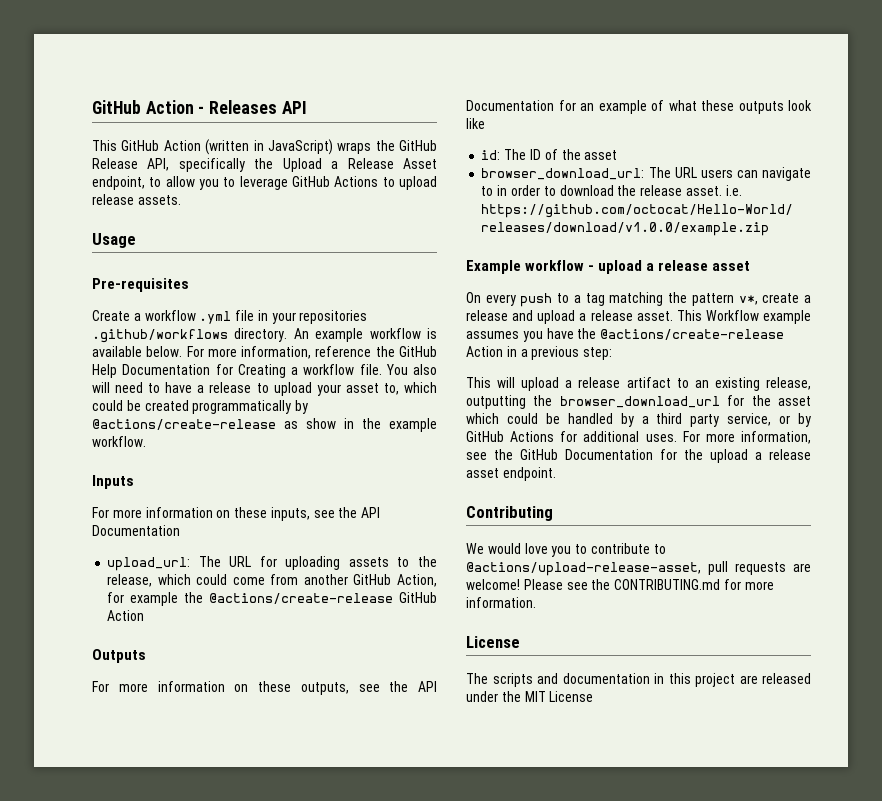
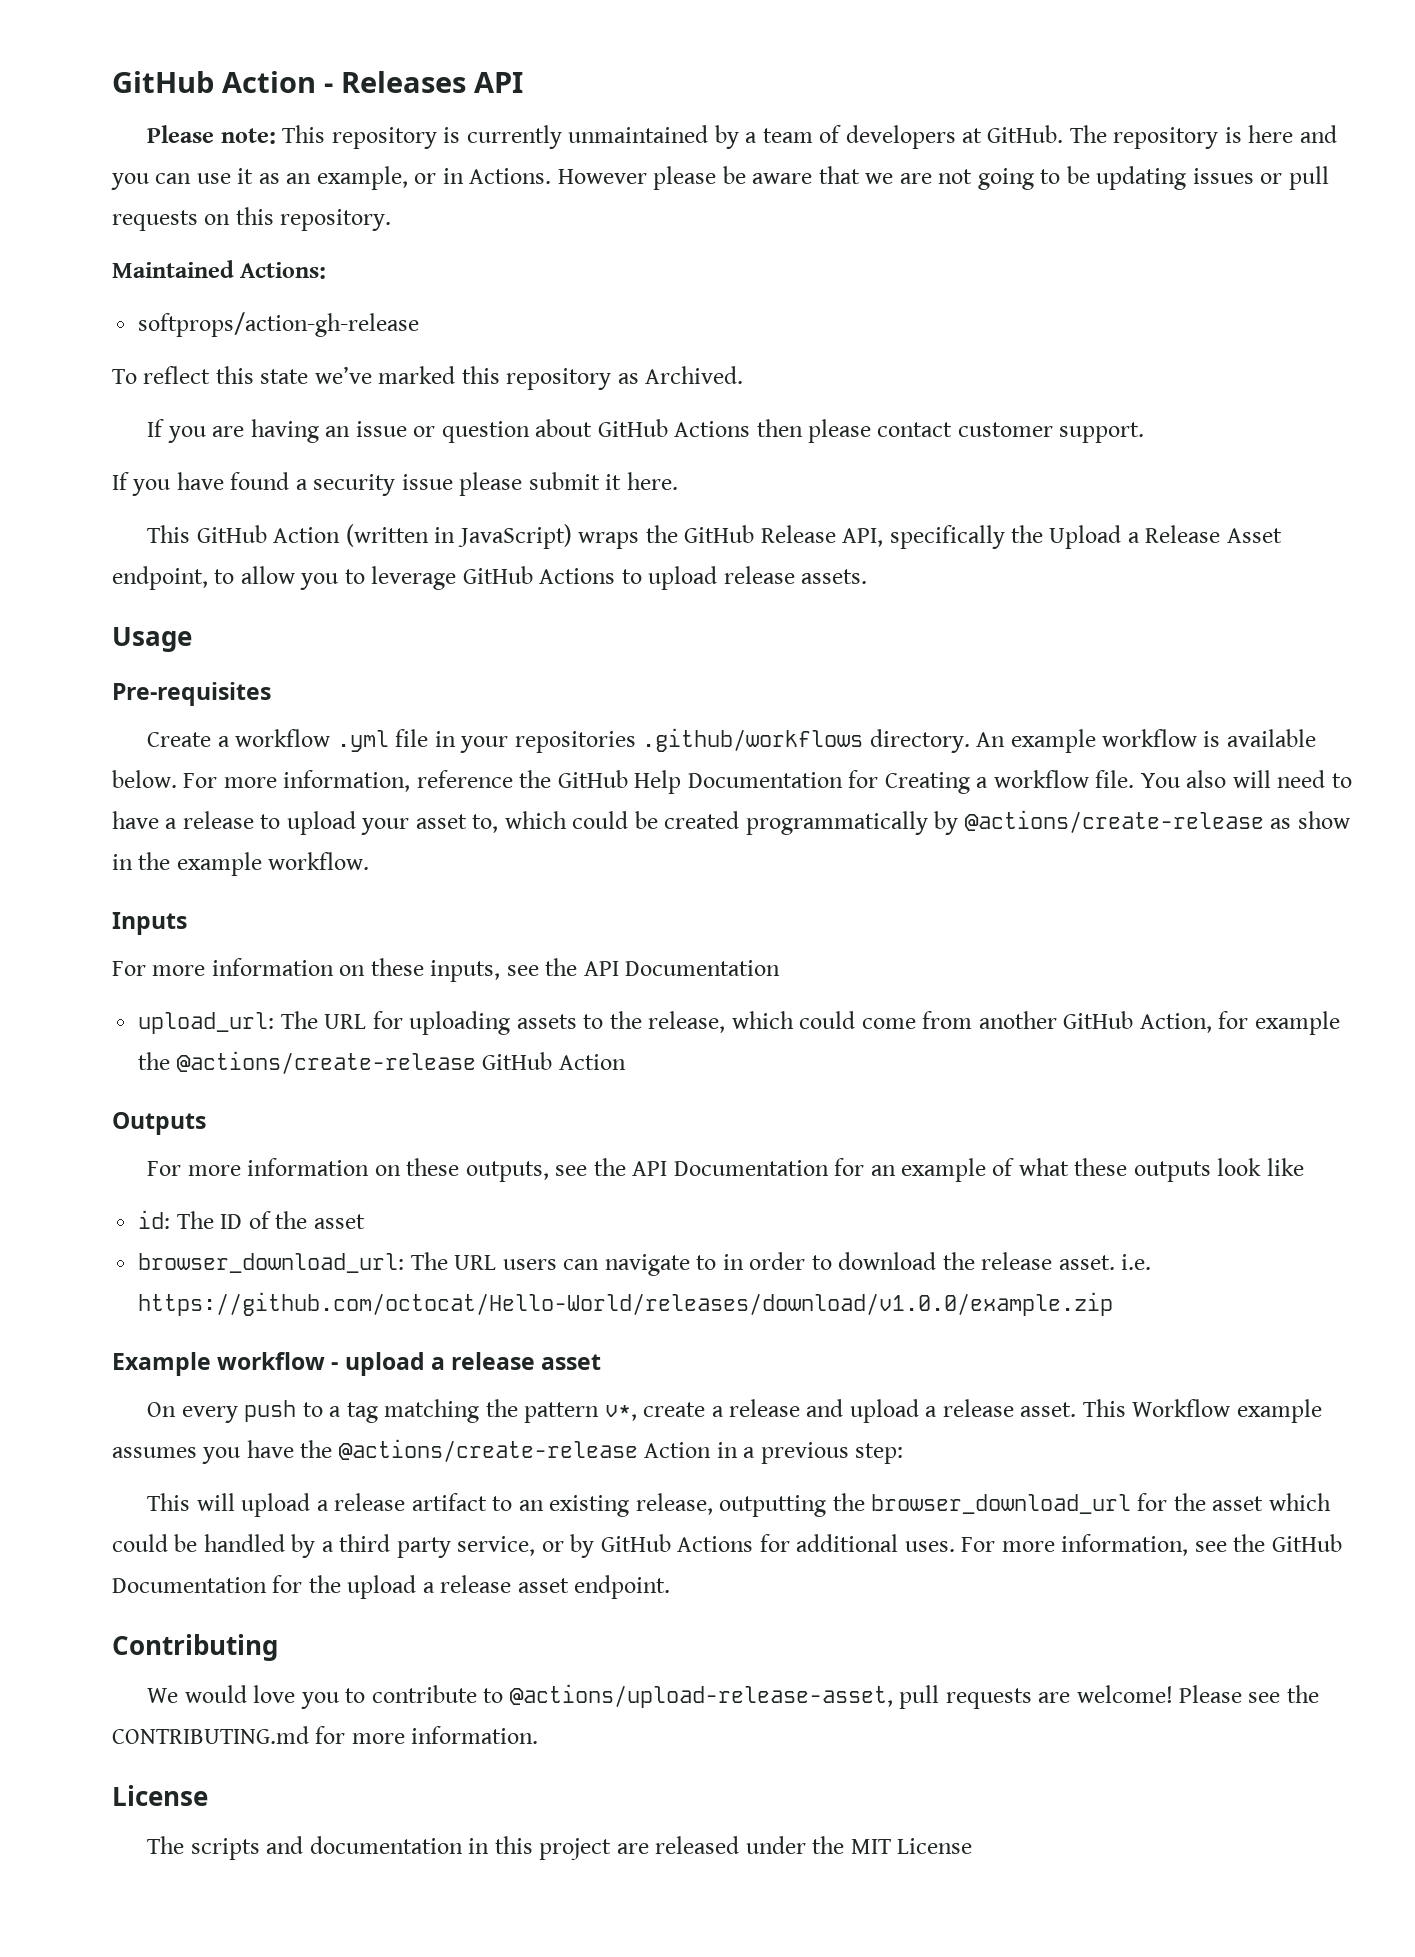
(307, 107) none -> [147,125,1337,149] [111,166,1329,190] [112,207,392,231] [112,260,327,279] [138,312,420,337] [112,366,744,390] [147,419,1145,443] [112,472,678,496] // Please note: This repository is currently unmaintained by a team of developers at GitHub. The repository is here and you can use it as an example, or in Actions. However please be aware that we are not going to be updating issues or pull requests on this repository. // Maintained Actions: // softprops/action-gh-release // To reflect this state we’ve marked this repository as Archived. // If you are having an issue or question about GitHub Actions then please contact customer support. // If you have found a security issue please submit it here.

